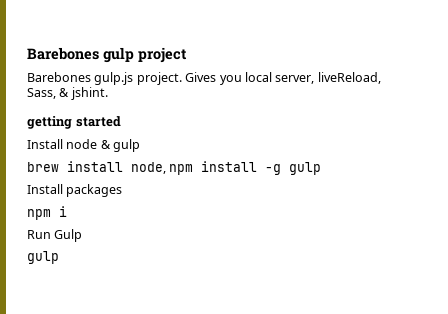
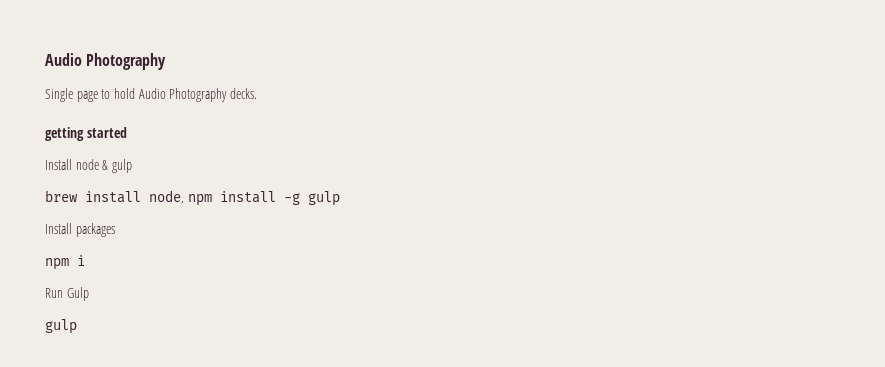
[27,47,187,63] [27,72,381,85] [27,87,108,100] Barebones gulp project // Barebones gulp.js project. Gives you local server, liveReload, Sass, & jshint. -> [45,53,167,70] [45,88,257,102] Audio Photography // Single page to hold Audio Photography decks.

